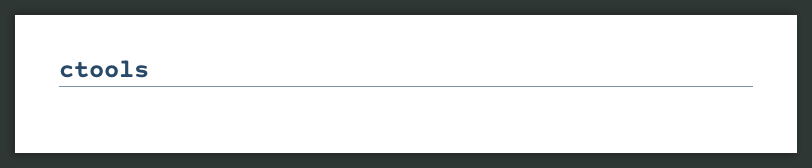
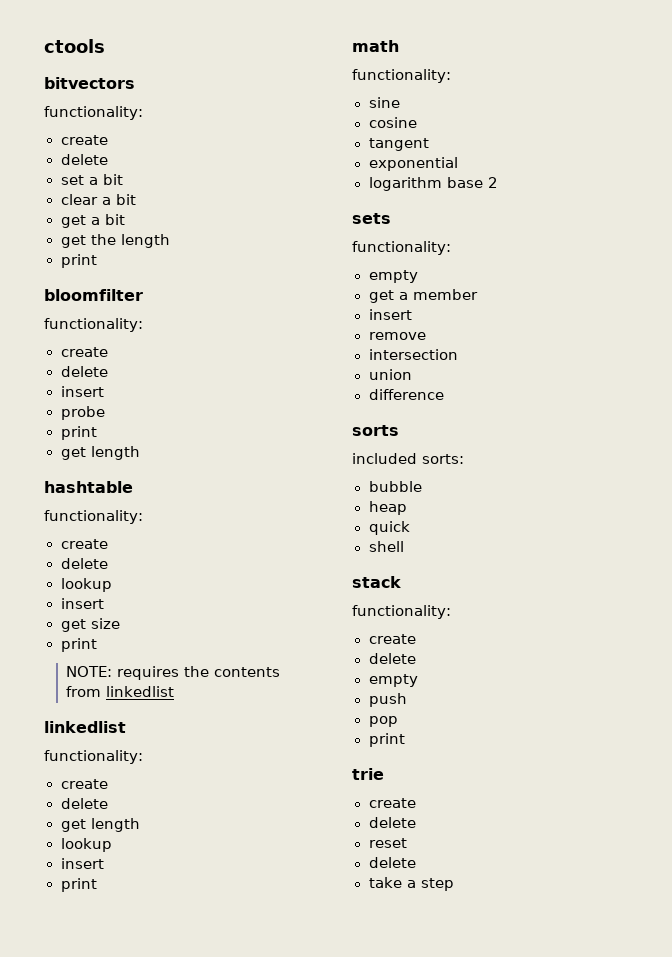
(149, 69) none -> [44,77,135,89] [44,106,143,120] [60,135,108,145] [60,154,108,165] [60,174,123,185] [60,194,136,205] [60,214,125,228] [60,234,170,248] [60,254,97,268] [44,289,143,301] [44,318,143,332] [60,347,108,357] [60,366,108,377] [60,386,104,397] [60,406,105,420] [60,426,97,440] [60,446,140,460] [44,481,133,493] [44,510,143,524] [60,539,108,549] [60,558,108,569] [60,578,112,592] [60,598,104,609] [60,618,120,632] [60,638,97,652] [66,666,281,680] [66,686,175,697] [44,721,126,733] [44,750,143,764] [60,779,108,789] [60,798,108,809] [60,818,140,832] [60,838,112,852] [60,858,104,869] [60,878,97,892] [352,40,399,52] [352,69,451,83] [368,97,400,108] [368,117,417,128] [368,138,429,151] [368,157,458,171] [368,177,498,191] [352,213,391,224] [352,241,451,255] [368,270,418,283] [368,289,478,303] [368,309,412,320] [368,332,426,340] [368,349,458,360] [368,369,412,380] [368,389,444,400] [352,425,399,436] [352,453,464,464] [368,481,422,492] [368,501,407,515] [368,521,410,535] [368,541,404,552] [352,576,401,588] [352,605,451,619] [368,634,416,644] [368,653,416,664] [368,674,418,687] [368,693,407,707] [368,716,398,727] [368,733,405,747] [352,768,384,780] [368,798,416,808] [368,817,416,828] [368,838,407,848] [368,857,416,868] [368,877,454,891] // bitvectors // functionality: // create // delete // set a bit // clear a bit // get a bit // get the length // print // bloomfilter // functionality: // create // delete // insert // probe // print // get length // hashtable // functionality: // create // delete // lookup // insert // get size // print // NOTE: requires the contents from linkedlist // linkedlist // functionality: // create // delete // get length // lookup // insert // print // math // functionality: // sine // cosine // tangent // exponential // logarithm base 2 // sets // functionality: // empty // get a member // insert // remove // intersection // union // difference // sorts // included sorts: // bubble // heap // quick // shell // stack // functionality: // create // delete // empty // push // pop // print // trie // create // delete // reset // delete // take a step

